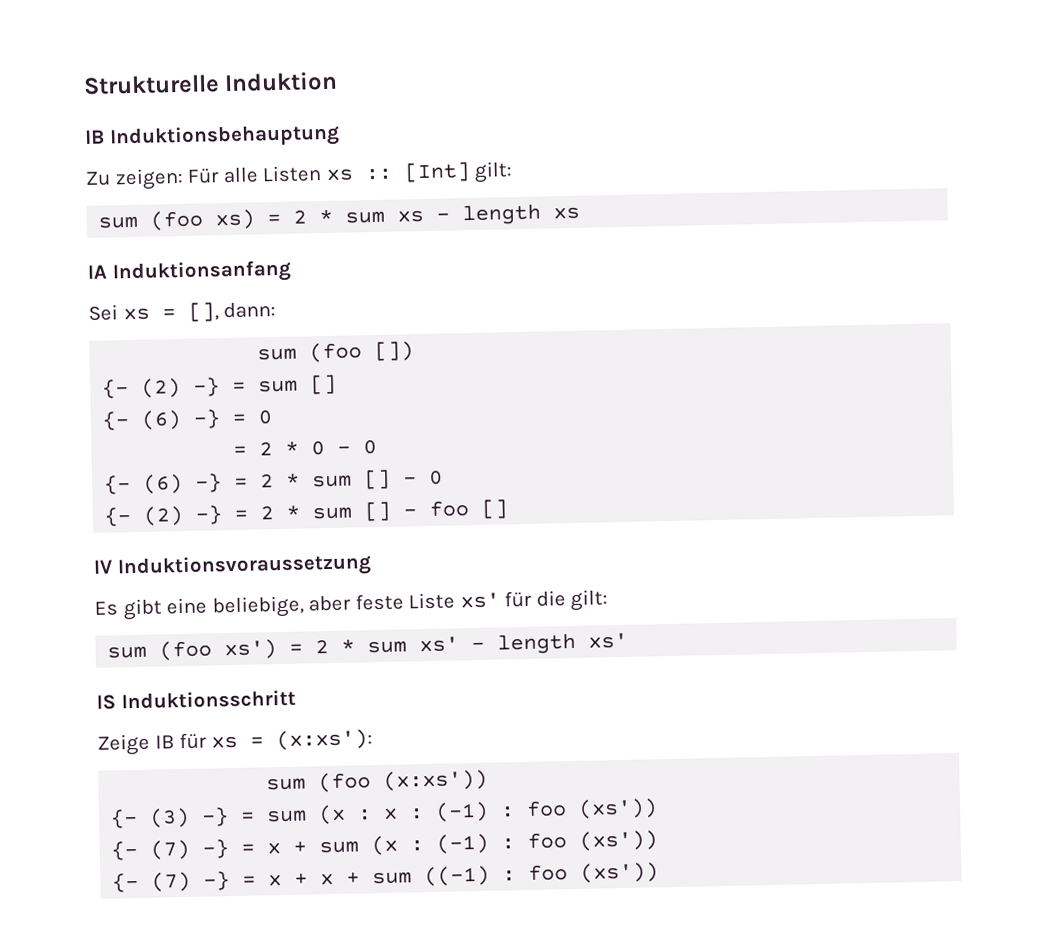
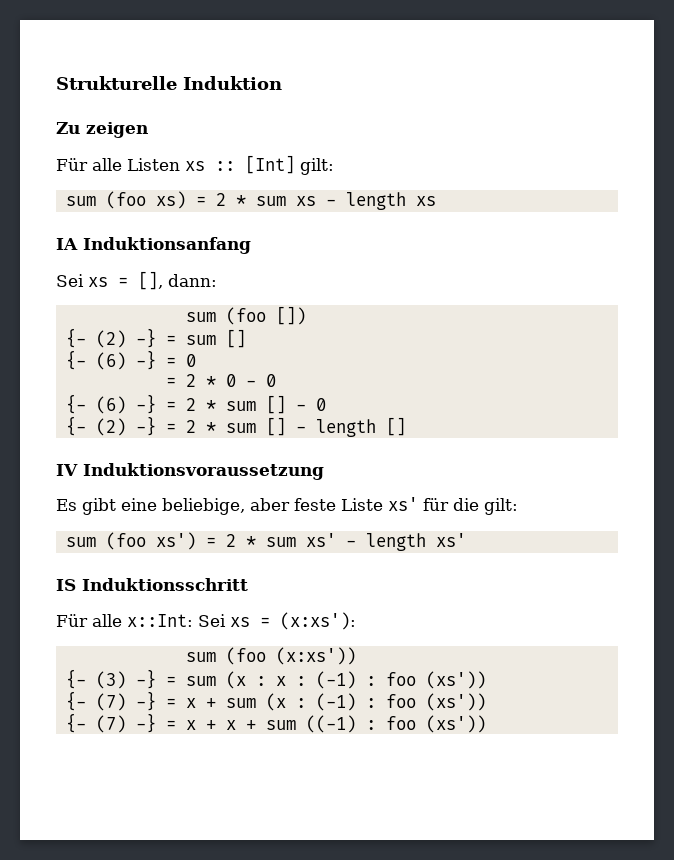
[84,123,340,150] [85,167,184,191] IB Induktionsbehauptung // Zu zeigen: -> [56,122,148,138] Zu zeigen //
[429,500,470,517] foo -> [315,419,376,437] length
[97,732,208,756] Zeige IB für -> [56,614,226,627] Für alle x::Int: Sei

